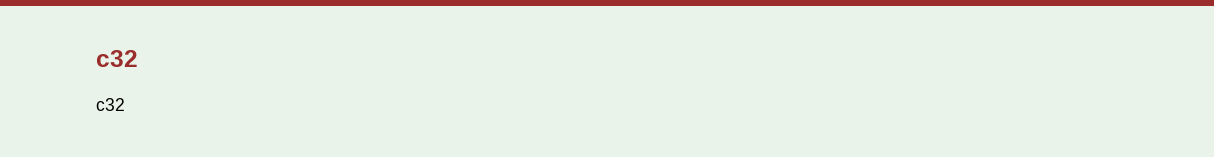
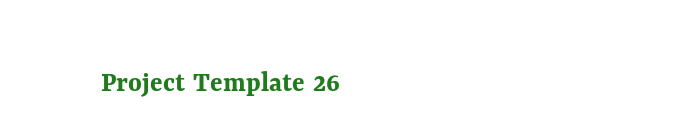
[96,50,138,67] [96,98,125,111] c32 // c32 -> [101,71,340,97] Project Template 26

